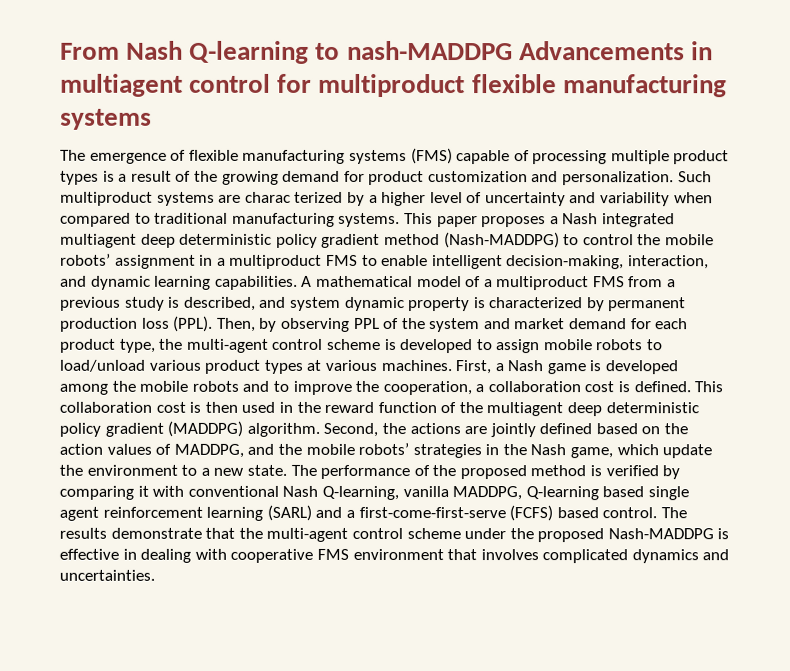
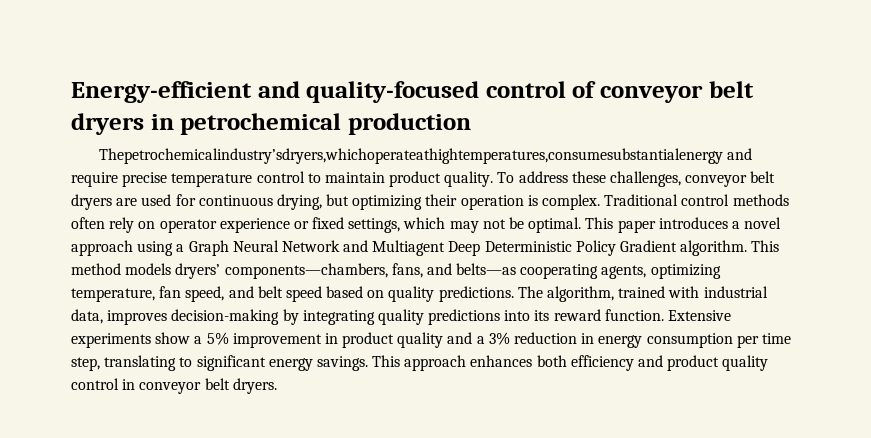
[60,40,713,64] [60,73,727,98] [60,108,152,130] [60,148,730,165] [60,170,712,186] [60,191,713,207] [60,212,675,228] [60,232,714,249] [60,253,709,270] [60,275,677,291] [60,296,687,312] [60,315,689,333] [59,338,663,354] [59,359,679,375] [59,380,724,396] [59,401,699,417] [59,420,689,438] [59,442,713,459] [59,464,681,480] [59,485,689,501] [59,504,687,522] [59,527,730,543] [59,548,730,564] [59,569,155,581] From Nash Q-learning to nash-MADDPG Advancements in multiagent control for multiproduct flexible manufacturing systems // The emergence of flexible manufacturing systems (FMS) capable of processing multiple product types is a result of the growing demand for product customization and personalization. Such multiproduct systems are charac terized by a higher level of uncertainty and variability when compared to traditional manufacturing systems. This paper proposes a Nash integrated multiagent deep deterministic policy gradient method (Nash-MADDPG) to control the mobile robots’ assignment in a multiproduct FMS to enable intelligent decision-making, interaction, and dynamic learning capabilities. A mathematical model of a multiproduct FMS from a previous study is described, and system dynamic property is characterized by permanent production loss (PPL). Then, by observing PPL of the system and market demand for each product type, the multi-agent control scheme is developed to assign mobile robots to load/unload various product types at various machines. First, a Nash game is developed among the mobile robots and to improve the cooperation, a collaboration cost is defined. This collaboration cost is then used in the reward function of the multiagent deep deterministic policy gradient (MADDPG) algorithm. Second, the actions are jointly defined based on the action values of MADDPG, and the mobile robots’ strategies in the Nash game, which update the environment to a new state. The performance of the proposed method is verified by comparing it with conventional Nash Q-learning, vanilla MADDPG, Q-learning based single agent reinforcement learning (SARL) and a first-come-first-serve (FCFS) based control. The results demonstrate that the multi-agent control scheme under the proposed Nash-MADDPG is effective in dealing with cooperative FMS environment that involves complicated dynamics and uncertainties. -> [71,81,754,103] [71,113,471,135] [98,148,752,164] [71,171,776,187] [71,194,789,210] [71,217,782,233] [71,240,780,256] [71,263,721,279] [71,286,768,302] [71,309,732,325] [71,332,791,348] [71,355,769,371] [71,378,277,394] Energy-efficient and quality-focused control of conveyor belt dryers in petrochemical production // Thepetrochemicalindustry’sdryers,whichoperateathightemperatures,consumesubstantialenergy and require precise temperature control to maintain product quality. To address these challenges, conveyor belt dryers are used for continuous drying, but optimizing their operation is complex. Traditional control methods often rely on operator experience or fixed settings, which may not be optimal. This paper introduces a novel approach using a Graph Neural Network and Multiagent Deep Deterministic Policy Gradient algorithm. This method models dryers’ components—chambers, fans, and belts—as cooperating agents, optimizing temperature, fan speed, and belt speed based on quality predictions. The algorithm, trained with industrial data, improves decision-making by integrating quality predictions into its reward function. Extensive experiments show a 5% improvement in product quality and a 3% reduction in energy consumption per time step, translating to significant energy savings. This approach enhances both efficiency and product quality control in conveyor belt dryers.

